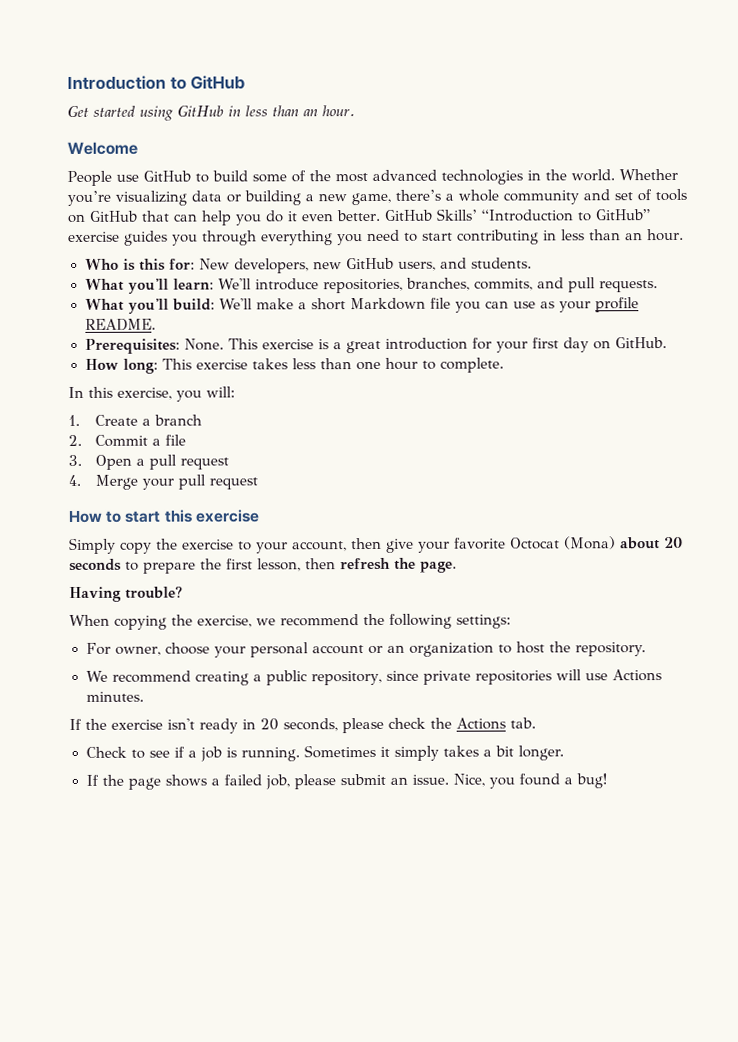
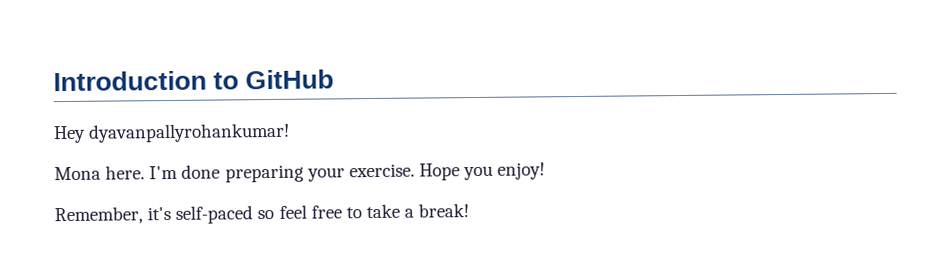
[67,105,355,121] [67,141,138,155] [67,168,678,186] [67,188,687,206] [67,208,651,226] [68,228,684,246] [84,257,532,274] [84,277,659,294] [84,297,640,314] [84,318,156,331] [84,337,667,354] [84,357,504,374] [68,386,235,402] [68,414,203,426] [68,434,187,447] [68,454,230,470] [68,474,259,490] [68,509,260,523] [69,536,683,554] [69,557,457,574] [69,586,183,602] [69,613,511,630] [85,641,647,658] [85,669,663,686] [85,691,144,702] [69,717,536,734] [85,744,565,762] [85,773,607,790] Get started using GitHub in less than an hour. // Welcome // People use GitHub to build some of the most advanced technologies in the world. Whether you’re visualizing data or building a new game, there’s a whole community and set of tools on GitHub that can help you do it even better. GitHub Skills’ “Introduction to GitHub” exercise guides you through everything you need to start contributing in less than an hour. // Who is this for: New developers, new GitHub users, and students. // What you'll learn: We'll introduce repositories, branches, commits, and pull requests. // What you'll build: We'll make a short Markdown file you can use as your profile README. // Prerequisites: None. This exercise is a great introduction for your first day on GitHub. // How long: This exercise takes less than one hour to complete. // In this exercise, you will: // 1. Create a branch // 2. Commit a file // 3. Open a pull request // 4. Merge your pull request // How to start this exercise // Simply copy the exercise to your account, then give your favorite Octocat (Mona) about 20 seconds to prepare the first lesson, then refresh the page. // Having trouble? // When copying the exercise, we recommend the following settings: // For owner, choose your personal account or an organization to host the repository. // We recommend creating a public repository, since private repositories will use Actions minutes. // If the exercise isn't ready in 20 seconds, please check the Actions tab. // Check to see if a job is running. Sometimes it simply takes a bit longer. // If the page shows a failed job, please submit an issue. Nice, you found a bug! -> [53,122,291,144] [54,162,546,183] [54,203,470,225] Hey dyavanpallyrohankumar! // Mona here. I'm done preparing your exercise. Hope you enjoy! // Remember, it's self-paced so feel free to take a break!

